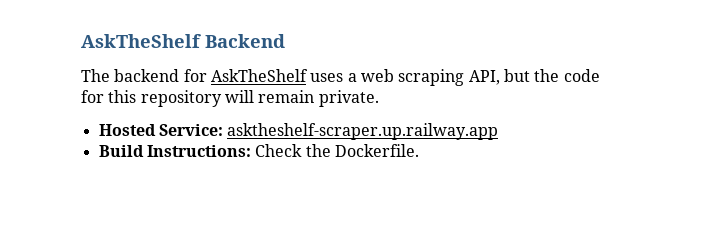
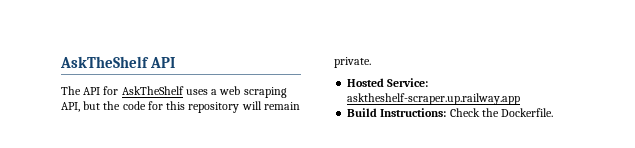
[81,34,285,48] AskTheShelf Backend -> [60,56,176,68] AskTheShelf API
[114,69,180,82] backend -> [83,87,101,95] API

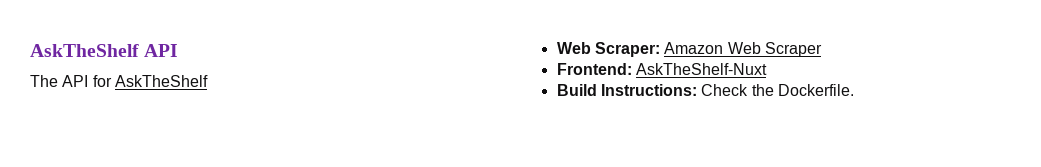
[185,86,287,98] [61,101,300,113] [334,57,371,68] [347,78,429,87] [347,93,521,105] uses a web scraping API, but the code for this repository will remain private. // Hosted Service: asktheshelf-scraper.up.railway.app -> [556,42,822,57] [556,63,767,75] // Web Scraper: Amazon Web Scraper // Frontend: AskTheShelf-Nuxt

